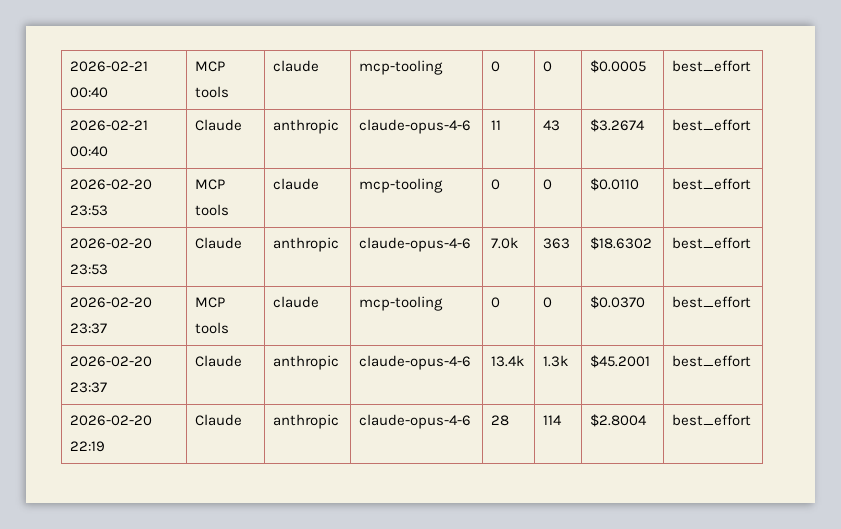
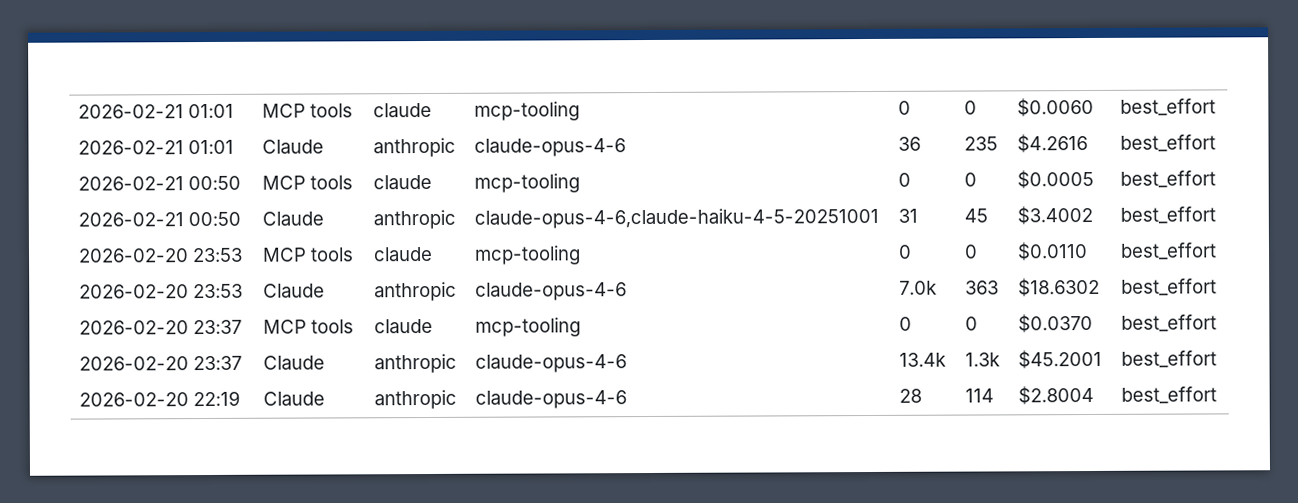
[70,61,149,72] [70,87,109,98] 2026-02-21 00:40 -> [78,103,235,119] [262,103,354,118] [373,102,433,118] [474,101,581,121] [898,100,912,115] [964,100,978,115] [1017,97,1095,117] [1120,98,1217,116] [78,139,235,155] [262,139,325,154] [373,137,457,158] [474,138,627,157] [898,136,922,151] [964,136,999,151] [1017,134,1089,153] [1120,134,1217,152] [78,175,242,191] 2026-02-21 01:01 | MCP tools | claude | mcp-tooling | 0 | 0 | $0.0060 | best_effort // 2026-02-21 01:01 | Claude | anthropic | claude-opus-4-6 | 36 | 235 | $4.2616 | best_effort // 2026-02-21 00:50
[70,146,109,157] [195,119,243,131] [273,119,340,134] [359,119,472,134] [491,120,502,130] [543,120,561,131] [590,119,646,132] 00:40 | Claude | anthropic | claude-opus-4-6 | 11 | 43 | $3.2674 -> [188,211,242,227] [262,211,325,226] [373,209,457,230] [474,207,880,229] [898,208,919,223] [964,208,989,223] [1017,205,1094,225] 00:50 | Claude | anthropic | claude-opus-4-6,claude-haiku-4-5-20251001 | 31 | 45 | $3.4002

